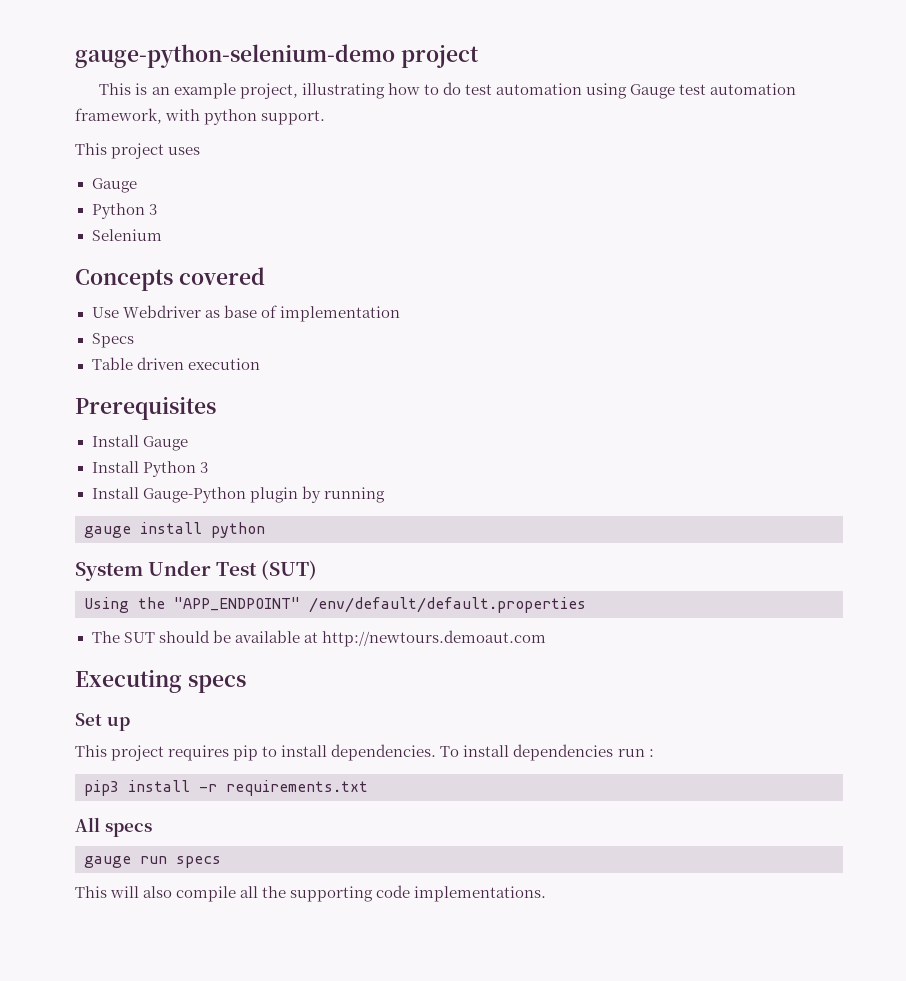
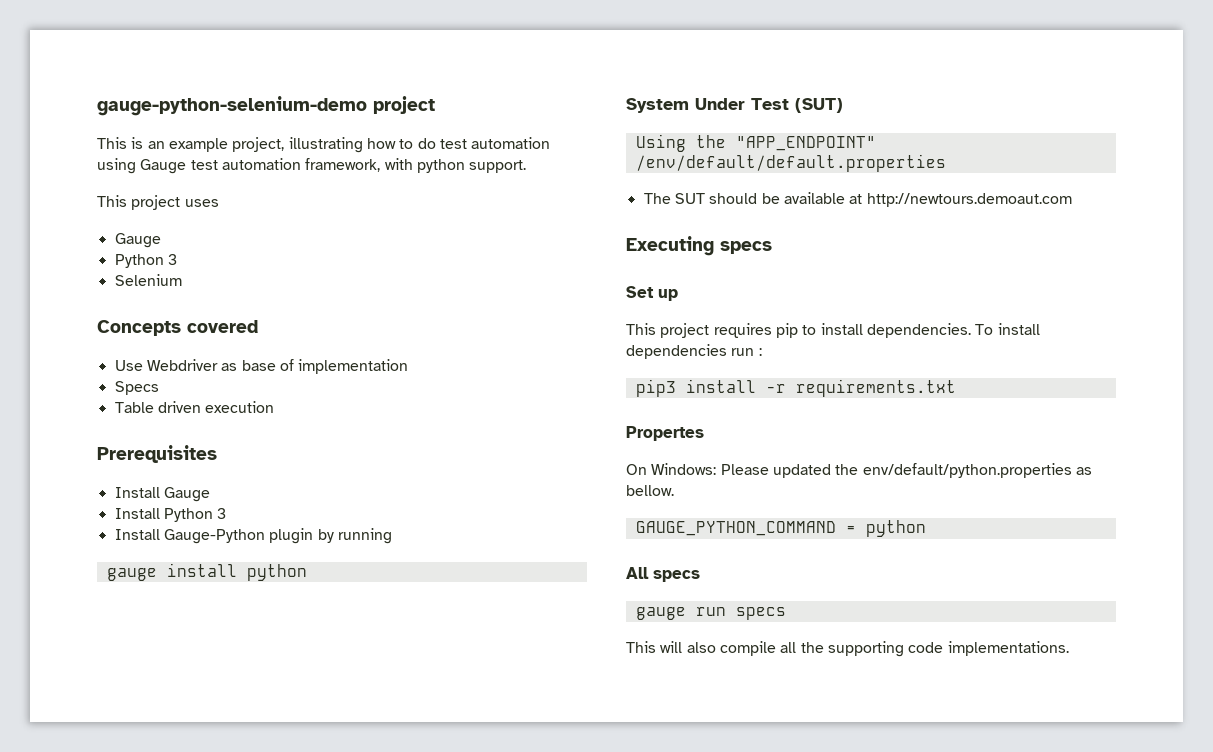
(368, 788) none -> [626,426,704,441] [626,463,1092,478] [626,485,674,496] [635,520,926,537] // Propertes // On Windows: Please updated the env/default/python.properties as bellow. // GAUGE_PYTHON_COMMAND = python

